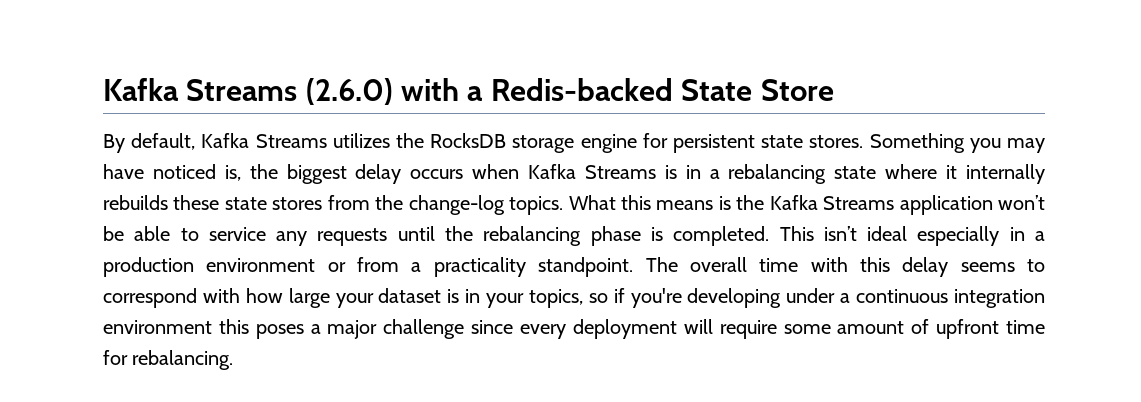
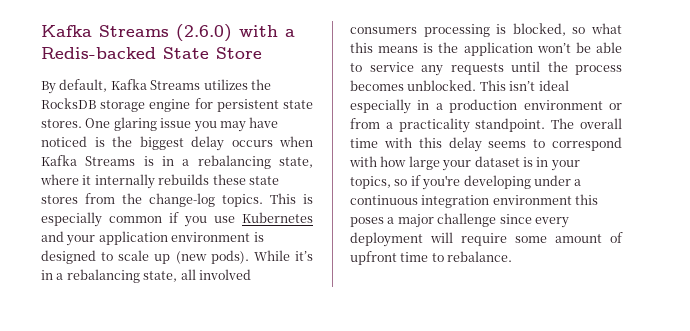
[869,133,965,153] Something -> [85,117,192,131] One glaring issue
[224,165,241,181] is, -> [94,137,105,147] is
[834,166,877,179] state -> [279,157,313,168] state,
[568,195,616,210] What -> [270,193,313,204] [41,212,313,227] [41,231,264,246] [41,250,313,264] [41,269,251,283] [350,23,622,37] This is especially common if you use Kubernetes and your application environment is designed to scale up (new pods). While it’s in a rebalancing state, all involved consumers processing is blocked, so what
[769,195,895,210] Kafka Streams -> (459, 47) none
[483,226,770,246] rebalancing phase is completed. -> [575,65,622,75] [350,80,477,91] process becomes unblocked.
[103,350,234,370] for rebalancing. -> [431,251,513,262] to rebalance.

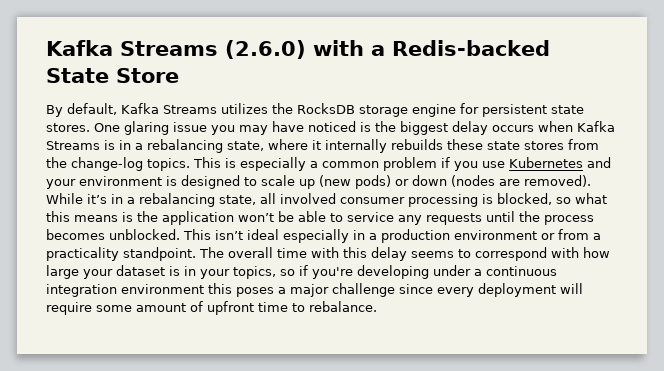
[109,216,162,223] common -> [310,157,437,171] a common problem
[98,231,168,245] application -> (76, 184) none
[210,250,249,264] pods). -> [355,175,591,189] pods) or down (nodes are removed).
[350,27,417,34] consumers -> [340,197,405,204] consumer

